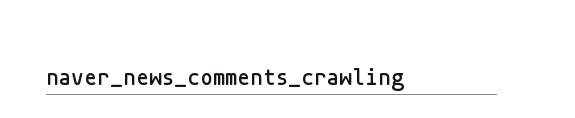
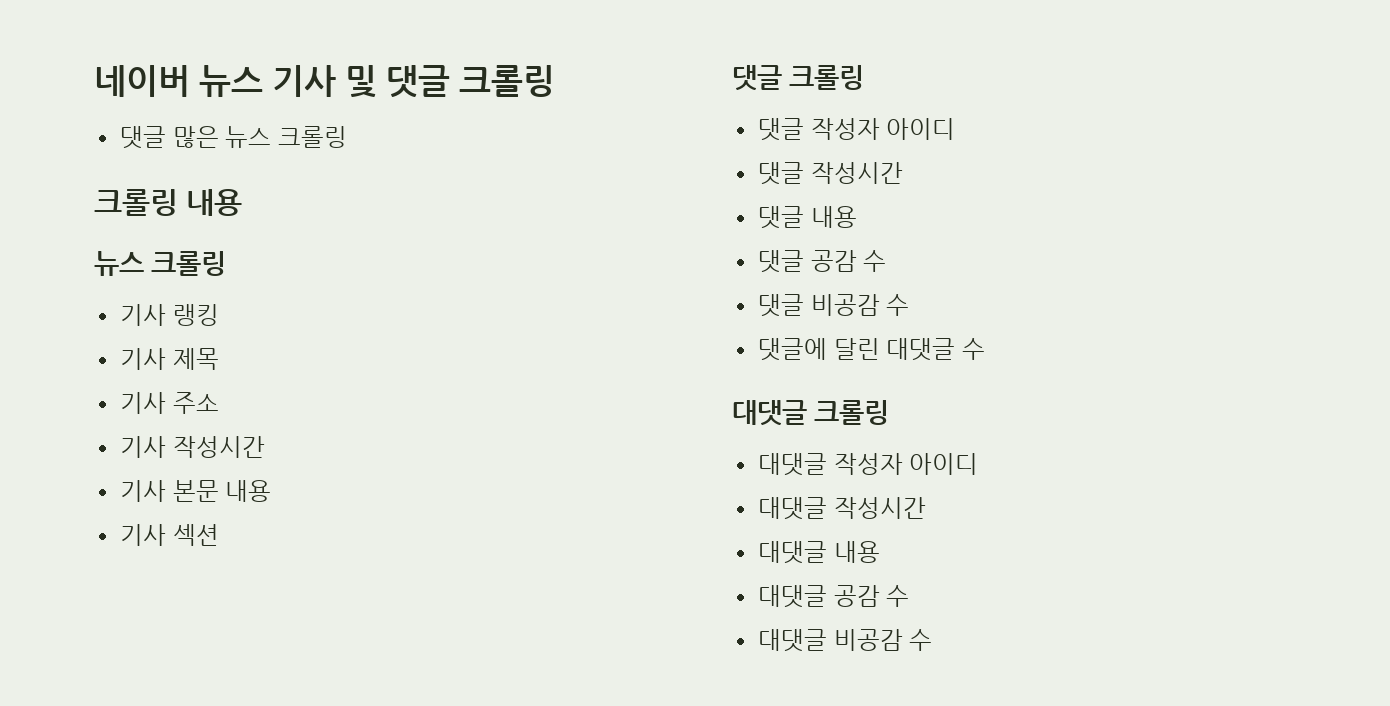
[46,68,404,91] naver_news_comments_crawling -> [94,65,556,98] [120,126,347,149] [94,189,243,216] [94,251,227,276] [120,304,219,326] [120,348,219,370] [120,392,219,414] [120,436,265,458] [120,480,272,502] [120,524,219,546] [732,65,865,91] [758,118,956,141] [758,162,903,185] [758,206,857,229] [758,250,887,273] [758,294,910,317] [758,338,985,361] [732,400,890,426] [758,453,979,476] [758,497,926,520] [758,541,880,564] [758,585,910,608] [758,629,933,652] 네이버 뉴스 기사 및 댓글 크롤링 // 댓글 많은 뉴스 크롤링 // 크롤링 내용 // 뉴스 크롤링 // 기사 랭킹 // 기사 제목 // 기사 주소 // 기사 작성시간 // 기사 본문 내용 // 기사 섹션 // 댓글 크롤링 // 댓글 작성자 아이디 // 댓글 작성시간 // 댓글 내용 // 댓글 공감 수 // 댓글 비공감 수 // 댓글에 달린 대댓글 수 // 대댓글 크롤링 // 대댓글 작성자 아이디 // 대댓글 작성시간 // 대댓글 내용 // 대댓글 공감 수 // 대댓글 비공감 수

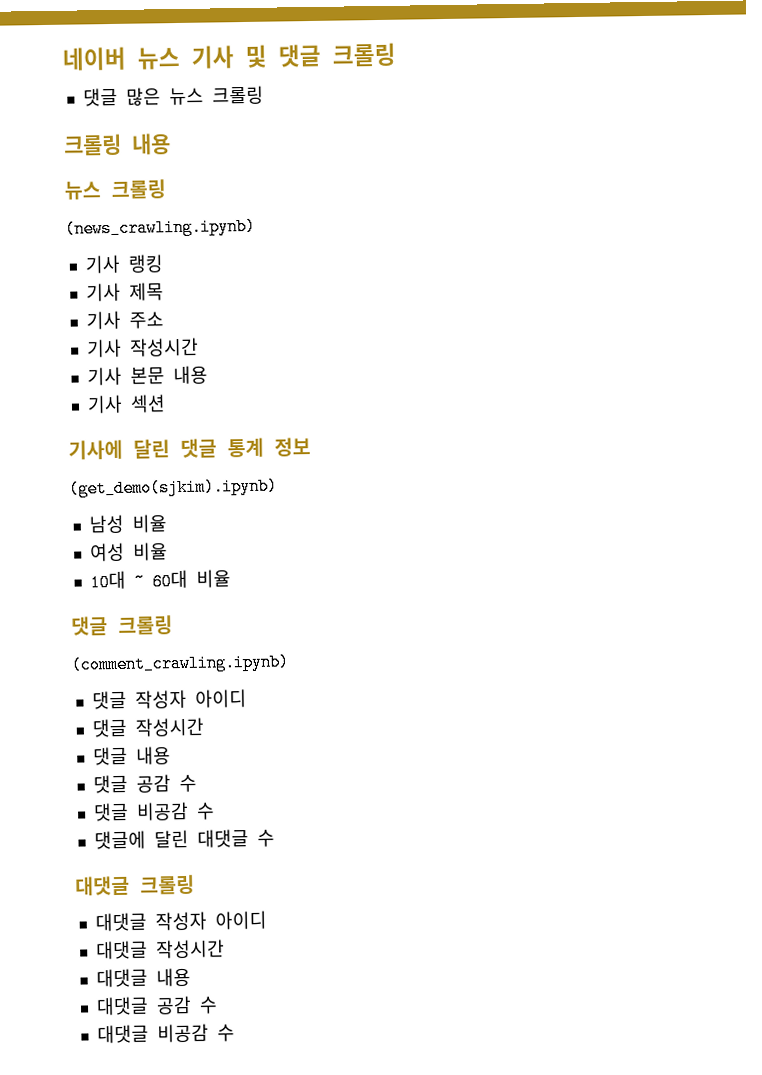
(227, 263) none -> [65,217,256,238] // (news_crawling.ipynb)
[732,65,865,91] // 댓글 크롤링 -> [68,437,311,460] [69,477,278,498] [88,514,167,534] [89,542,168,562] [89,569,231,592] [71,615,173,636] [71,653,289,674] // 기사에 달린 댓글 통계 정보 // (get_demo(sjkim).ipynb) // 남성 비율 // 여성 비율 // 10대 ~ 60대 비율 // 댓글 크롤링 // (comment_crawling.ipynb)

